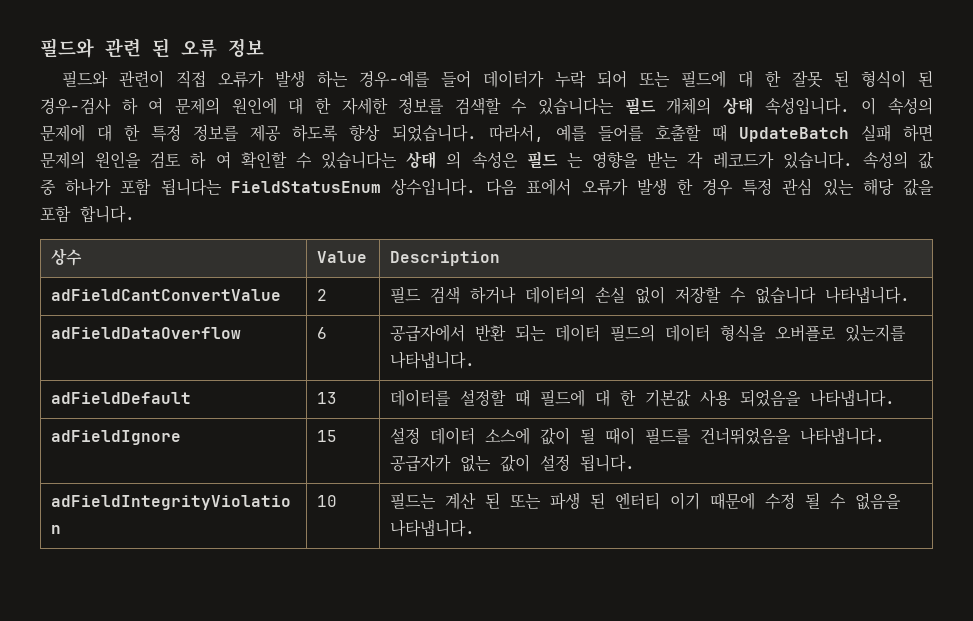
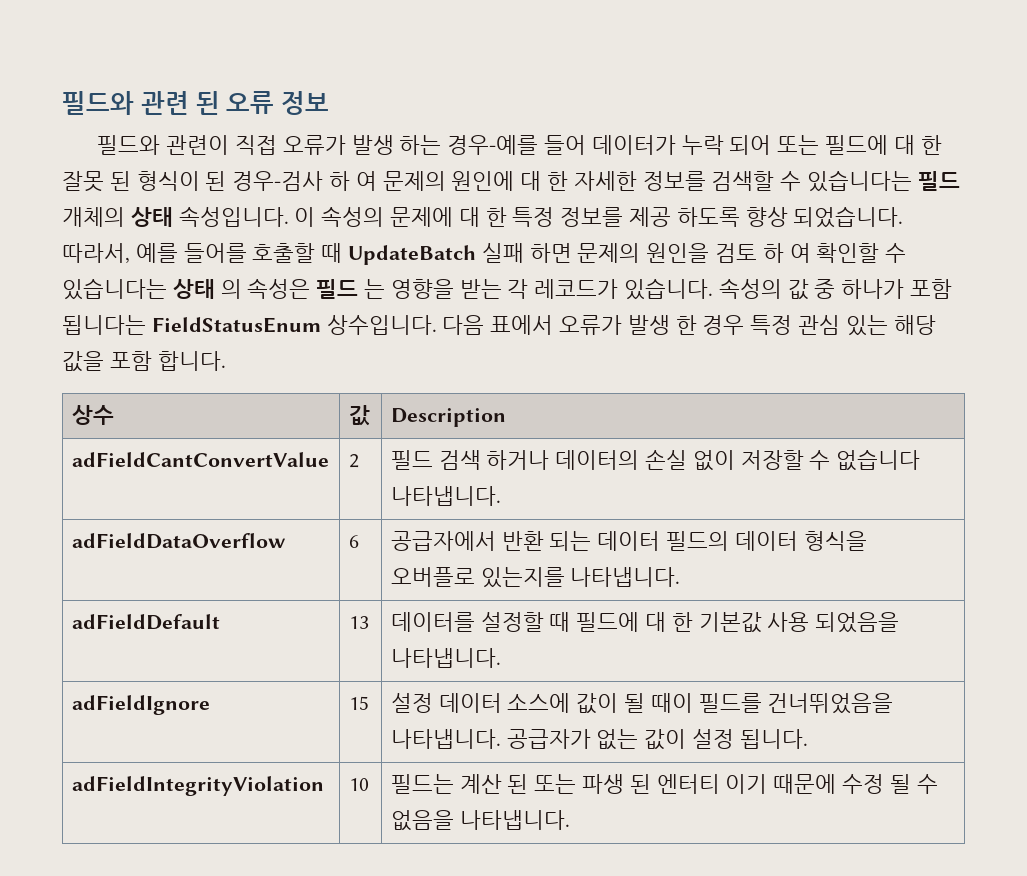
[317,251,368,263] Value -> [348,405,370,426] 값

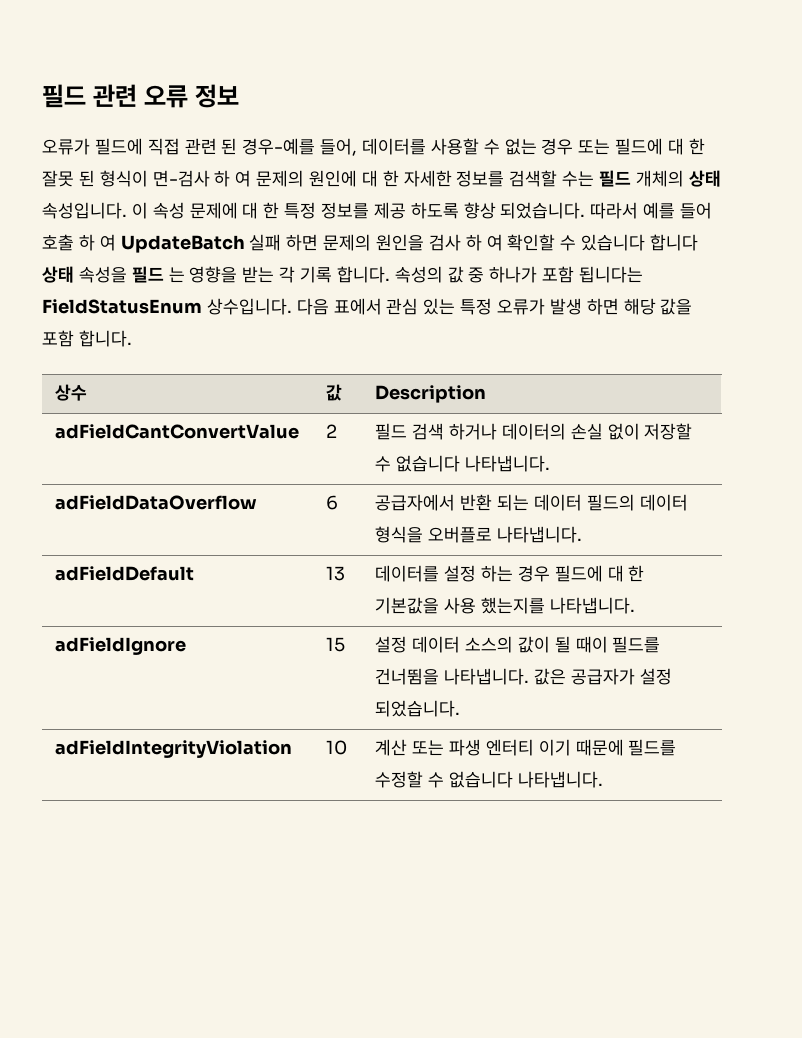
[62,91,220,115] 필드와 관련 된 -> [42,84,137,108] 필드 관련
[97,135,772,155] 필드와 관련이 직접 오류가 발생 하는 경우-예를 들어 데이터가 누락 되어 -> [42,138,574,156] 오류가 필드에 직접 관련 된 경우-예를 들어, 데이터를 사용할 수 없는 경우
[205,171,324,191] 된 경우-검사 -> [152,170,210,187] 면-검사
[780,170,913,192] 수 있습니다는 -> [562,171,595,187] 수는
[321,206,385,227] 속성의 -> [152,202,185,219] 속성
[62,243,343,264] 따라서, 예를 들어를 호출할 때 -> [590,202,713,219] [42,234,116,251] 따라서 예를 들어 호출 하 여
[715,243,758,263] 검토 -> [428,234,461,251] 검사
[62,278,311,300] 있습니다는 상태 의 속성은 -> [581,234,699,251] [42,266,127,283] 있습니다 합니다 상태 속성을
[534,278,714,300] 레코드가 있습니다. -> [300,266,390,283] 기록 합니다.
[559,315,888,336] 오류가 발생 한 경우 특정 관심 있는 -> [386,298,619,315] 관심 있는 특정 오류가 발생 하면
[480,567,565,588] 있는지를 -> (493, 534) none
[480,612,900,633] 설정할 때 필드에 대 한 기본값 사용 되었음을 -> [444,565,645,582] [375,597,545,614] 설정 하는 경우 필드에 대 한 기본값을 사용 했는지를
[507,693,571,713] 소스에 -> [464,636,513,653] 소스의
[767,693,894,714] [390,729,808,750] 건너뛰었음을 나타냅니다. 공급자가 없는 값이 설정 됩니다. -> [375,668,672,685] [375,700,461,717] 건너뜀을 나타냅니다. 값은 공급자가 설정 되었습니다.
[390,774,529,794] 필드는 계산 된 -> [375,739,408,756] 계산
[629,774,651,794] 된 -> (481, 747) none
[842,774,938,794] [390,810,454,831] 수정 될 수 없음을 -> [628,739,677,756] [375,771,513,788] 필드를 수정할 수 없습니다

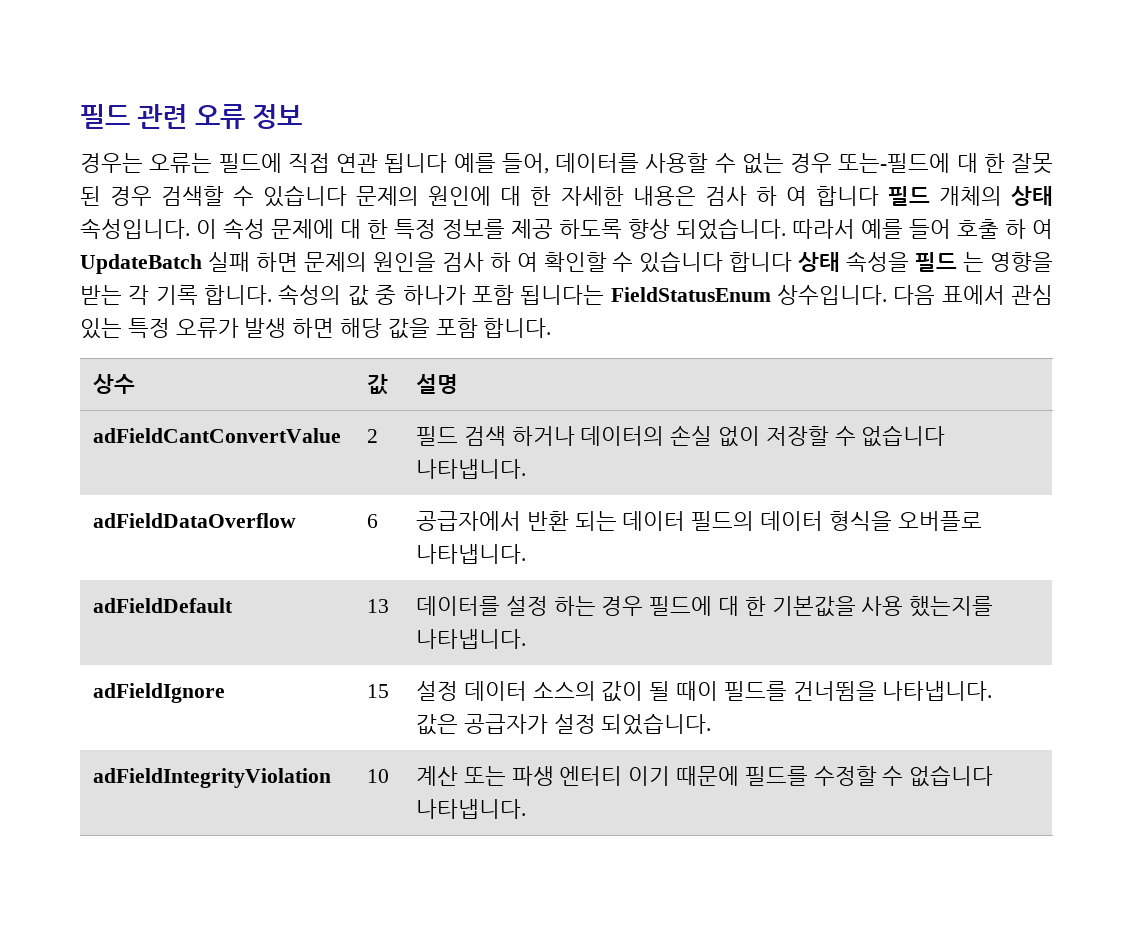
[42,138,316,155] 오류가 필드에 직접 관련 된 경우-예를 -> [80,153,496,173] 경우는 오류는 필드에 직접 연관 됩니다 예를
[578,138,664,155] 또는 필드에 -> [838,153,951,173] 또는-필드에
[99,170,252,187] 형식이 면-검사 하 여 -> [110,185,348,207] 경우 검색할 수 있습니다
[456,170,595,187] 정보를 검색할 수는 -> [632,186,879,206] 내용은 검사 하 여 합니다
[375,385,487,403] Description -> [415,374,458,394] 설명

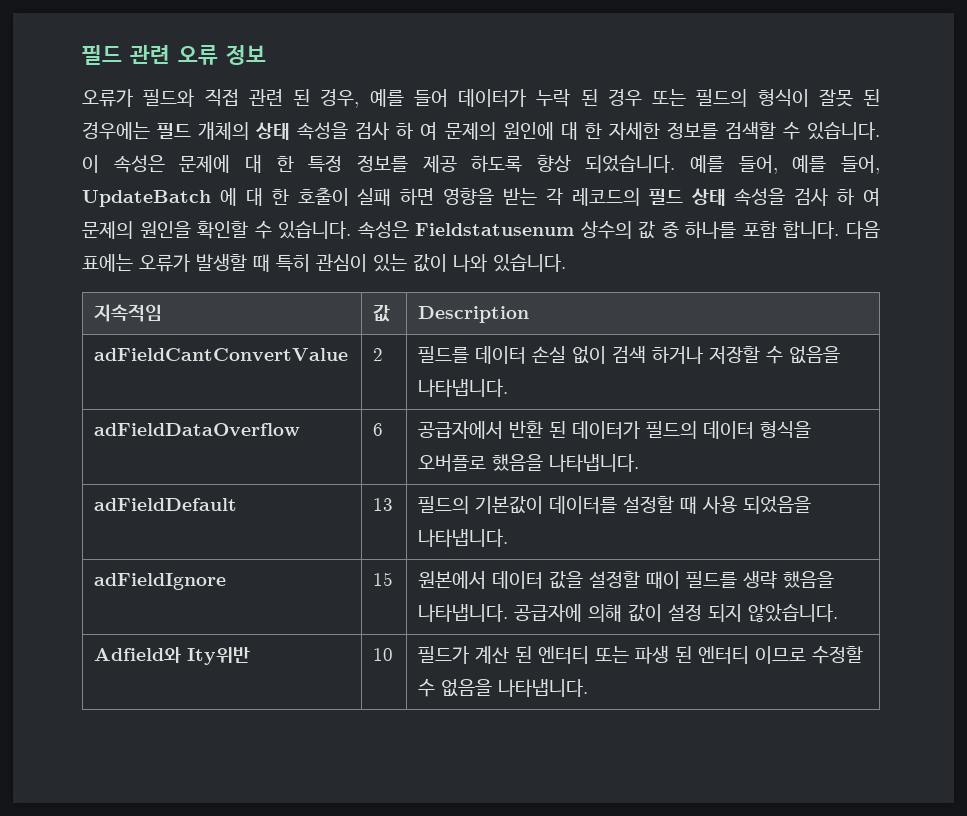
[80,153,1053,174] [80,185,348,207] 경우는 오류는 필드에 직접 연관 됩니다 예를 들어, 데이터를 사용할 수 없는 경우 또는-필드에 대 한 잘못 된 경우 검색할 수 있습니다 -> [82,89,880,108] [82,122,438,140] 오류가 필드와 직접 관련 된 경우, 예를 들어 데이터가 누락 된 경우 또는 필드의 형식이 잘못 된 경우에는 필드 개체의 상태 속성을 검사 하 여
[632,186,1053,206] [80,218,265,239] 내용은 검사 하 여 합니다 필드 개체의 상태 속성입니다. 이 속성 -> [666,122,880,140] [82,155,165,173] 정보를 검색할 수 있습니다. 이 속성은
[792,219,1053,239] [80,251,1053,274] [80,284,1053,306] [80,318,552,339] [92,374,135,394] 따라서 예를 들어 호출 하 여 UpdateBatch 실패 하면 문제의 원인을 검사 하 여 확인할 수 있습니다 합니다 상태 속성을 필드 는 영향을 받는 각 기록 합니다. 속성의 값 중 하나가 포함 됩니다는 FieldStatusEnum 상수입니다. 다음 표에서 관심 있는 특정 오류가 발생 하면 해당 값을 포함 합니다. // 상수 -> [690,155,880,174] [82,188,880,207] [82,221,881,239] [82,254,566,272] [94,304,163,322] 예를 들어, 예를 들어, UpdateBatch 에 대 한 호출이 실패 하면 영향을 받는 각 레코드의 필드 상태 속성을 검사 하 여 문제의 원인을 확인할 수 있습니다. 속성은 Fieldstatusenum 상수의 값 중 하나를 포함 합니다. 다음 표에는 오류가 발생할 때 특히 관심이 있는 값이 나와 있습니다. // 지속적임
[415,374,458,394] 설명 -> [418,306,530,323] Description
[415,425,761,447] 필드 검색 하거나 데이터의 손실 없이 -> [418,346,704,364] 필드를 데이터 손실 없이 검색 하거나
[861,425,946,447] 없습니다 -> [789,346,841,364] 없음을
[574,511,686,531] 되는 데이터 -> [549,421,641,439] 된 데이터가
(982, 521) none -> [492,454,544,471] 했음을
[415,596,994,617] [415,629,526,649] [92,683,225,703] [366,684,389,698] [415,681,993,702] [415,713,712,735] [92,768,331,788] [366,769,389,783] [415,766,808,786] 데이터를 설정 하는 경우 필드에 대 한 기본값을 사용 했는지를 나타냅니다. // adFieldIgnore | 15 | 설정 데이터 소스의 값이 될 때이 필드를 건너뜀을 나타냅니다. 값은 공급자가 설정 되었습니다. // adFieldIntegrityViolation | 10 | 계산 또는 파생 엔터티 이기 때문에 필드를 -> [418,496,812,514] [418,529,509,547] [94,573,227,590] [373,572,394,586] [418,571,835,589] [418,604,839,622] [94,647,251,665] [373,648,394,661] [418,646,807,664] 필드의 기본값이 데이터를 설정할 때 사용 되었음을 나타냅니다. // adFieldIgnore | 15 | 원본에서 데이터 값을 설정할 때이 필드를 생략 했음을 나타냅니다. 공급자에 의해 값이 설정 되지 않았습니다. // Adfield와 Ity위반 | 10 | 필드가 계산 된 엔터티 또는 파생 된 엔터티 이므로
[909,765,994,787] 없습니다 -> [441,679,493,697] 없음을

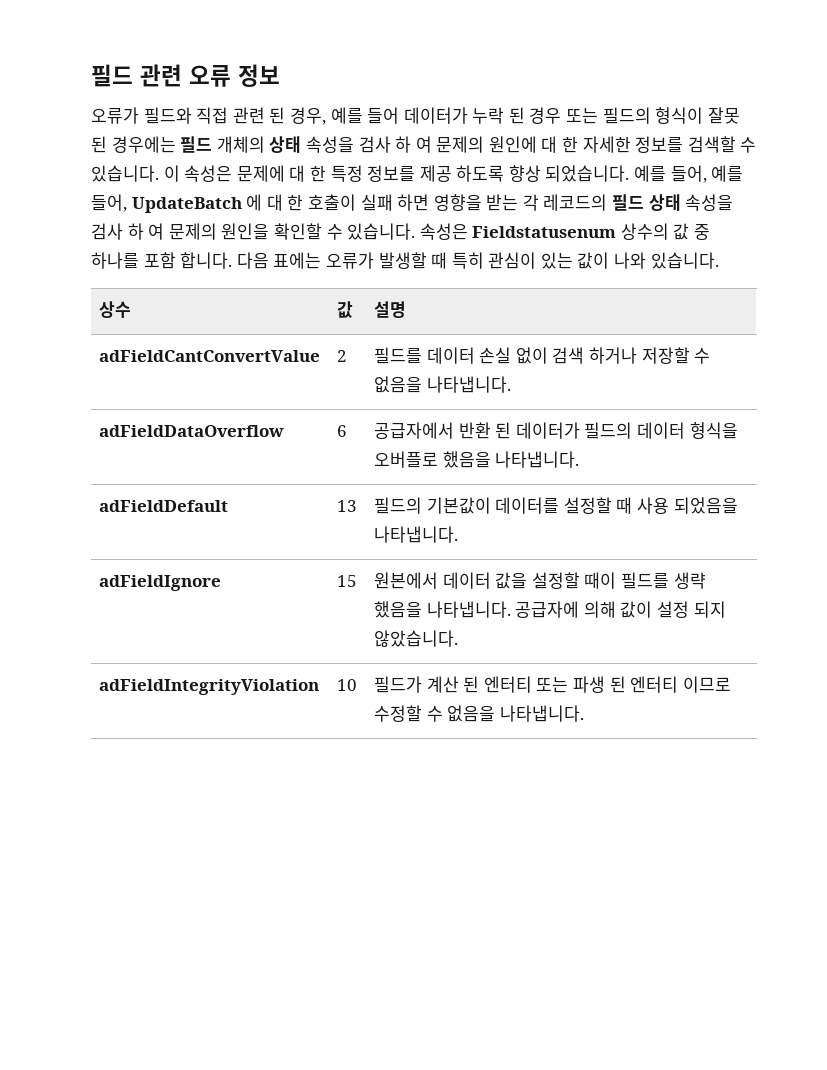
[94,304,163,322] 지속적임 -> [99,301,132,318] 상수
[418,306,530,323] Description -> [374,301,407,318] 설명
[94,647,251,665] Adfield와 Ity위반 -> [99,679,320,695] adFieldIntegrityViolation

